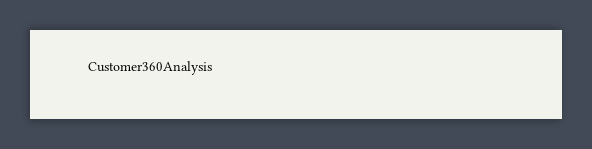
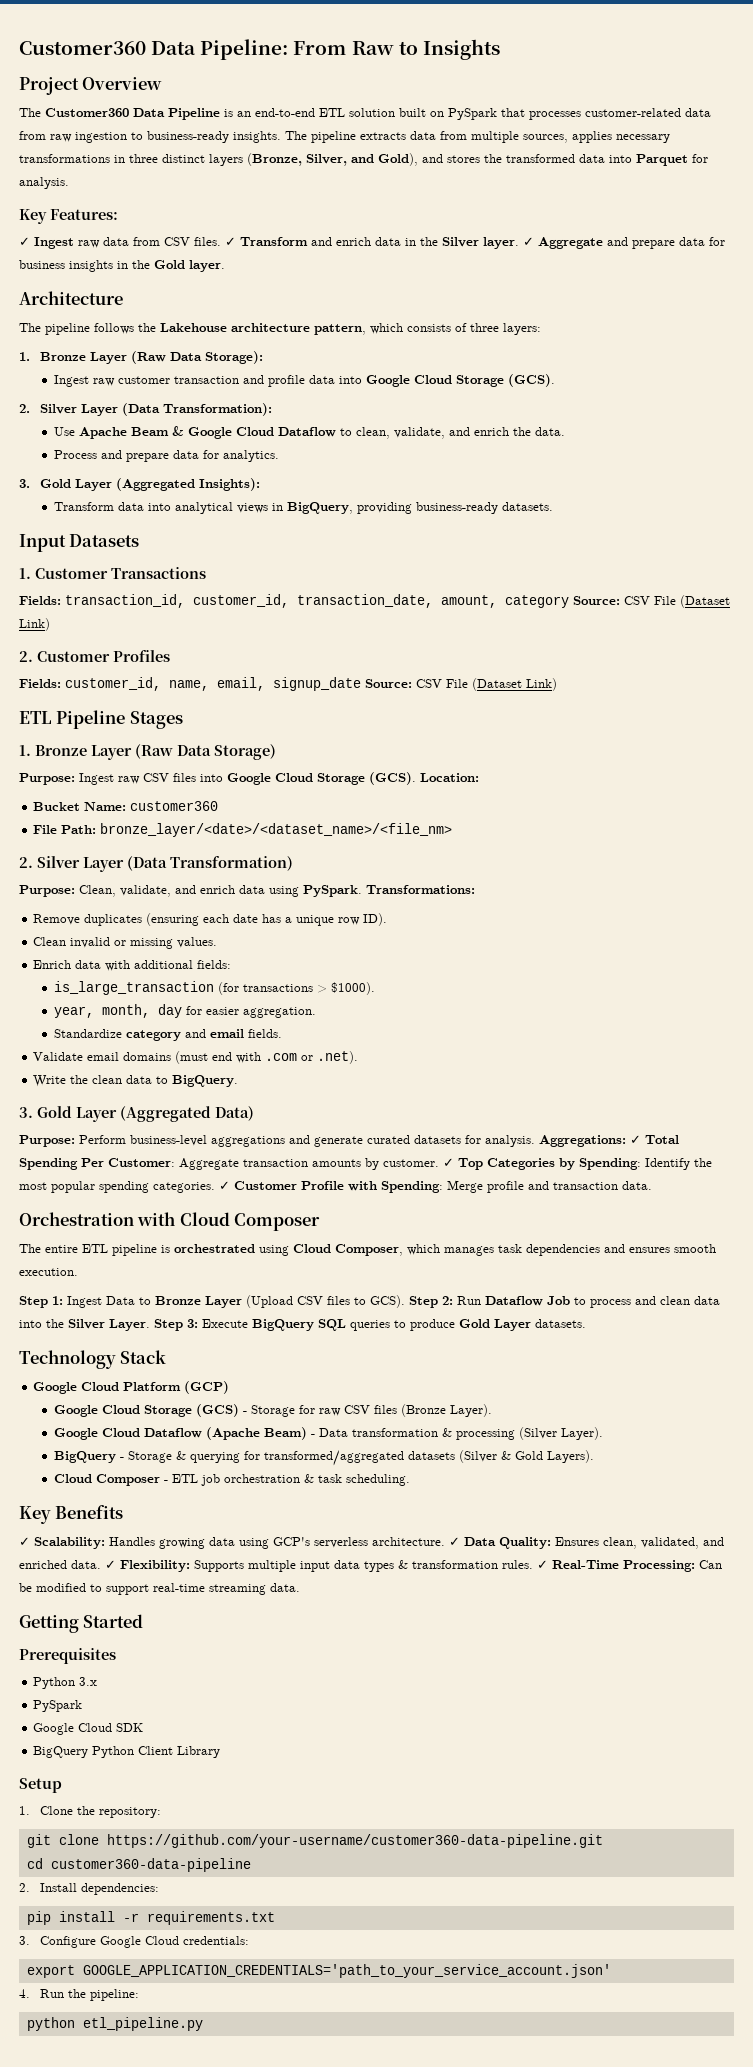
[88,61,212,75] Customer360Analysis -> [19,39,500,60] [19,77,163,95] [19,108,711,120] [19,131,670,143] [19,153,708,166] [19,177,69,189] [19,209,118,224] [19,237,725,249] [19,260,225,272] [19,291,123,305] [19,323,541,335] [19,351,263,364] [54,374,556,387] [19,403,272,416] [54,426,566,439] [54,450,280,462] [19,478,260,491] [54,502,554,514] [19,534,140,552] [19,567,206,579] [19,594,730,608] [19,618,50,631] [19,650,170,662] [19,677,557,691] [19,710,183,729] [19,744,276,760] [19,772,479,785] [33,801,219,811] [33,823,453,837] [19,856,293,872] [19,885,475,897] [33,913,388,926] [33,937,218,949] [33,960,232,971] [54,981,376,995] [54,1004,317,1018] [54,1029,283,1041] [33,1051,359,1064] [33,1075,239,1087] [19,1106,254,1122] [19,1135,679,1147] [19,1158,712,1170] [19,1180,652,1193] [19,1212,321,1231] [19,1244,716,1256] [19,1268,78,1276] [19,1295,720,1308] [19,1319,586,1331] [19,1350,167,1369] [33,1381,230,1394] [54,1404,493,1417] [54,1427,604,1440] [54,1450,595,1466] [54,1474,411,1486] [19,1505,124,1524] [19,1537,724,1549] [19,1560,722,1572] [19,1583,300,1595] [19,1614,144,1633] [19,1648,116,1664] [33,1677,98,1689] [33,1700,83,1712] [33,1723,144,1735] [33,1746,221,1758] [19,1778,62,1793] [19,1806,161,1818] [26,1834,603,1848] [26,1858,251,1872] [19,1883,159,1895] [26,1911,275,1925] [19,1936,249,1948] [26,1964,611,1978] [19,1989,139,2001] [26,2017,203,2031] Customer360 Data Pipeline: From Raw to Insights // Project Overview // The Customer360 Data Pipeline is an end-to-end ETL solution built on PySpark that processes customer-related data from raw ingestion to business-ready insights. The pipeline extracts data from multiple sources, applies necessary transformations in three distinct layers (Bronze, Silver, and Gold), and stores the transformed data into Parquet for analysis. // Key Features: // ✓ Ingest raw data from CSV files. ✓ Transform and enrich data in the Silver layer. ✓ Aggregate and prepare data for business insights in the Gold layer. // Architecture // The pipeline follows the Lakehouse architecture pattern, which consists of three layers: // 1. Bronze Layer (Raw Data Storage): // Ingest raw customer transaction and profile data into Google Cloud Storage (GCS). // 2. Silver Layer (Data Transformation): // Use Apache Beam & Google Cloud Dataflow to clean, validate, and enrich the data. // Process and prepare data for analytics. // 3. Gold Layer (Aggregated Insights): // Transform data into analytical views in BigQuery, providing business-ready datasets. // Input Datasets // 1. Customer Transactions // Fields: transaction_id, customer_id, transaction_date, amount, category Source: CSV File (Dataset Link) // 2. Customer Profiles // Fields: customer_id, name, email, signup_date Source: CSV File (Dataset Link) // ETL Pipeline Stages // 1. Bronze Layer (Raw Data Storage) // Purpose: Ingest raw CSV files into Google Cloud Storage (GCS). Location: // Bucket Name: customer360 // File Path: bronze_layer/<date>/<dataset_name>/<file_nm> // 2. Silver Layer (Data Transformation) // Purpose: Clean, validate, and enrich data using PySpark. Transformations: // Remove duplicates (ensuring each date has a unique row ID). // Clean invalid or missing values. // Enrich data with additional fields: // is_large_transaction (for transactions > $1000). // year, month, day for easier aggregation. // Standardize category and email fields. // Validate email domains (must end with .com or .net). // Write the clean data to BigQuery. // 3. Gold Layer (Aggregated Data) // Purpose: Perform business-level aggregations and generate curated datasets for analysis. Aggregations: ✓ Total Spending Per Customer: Aggregate transaction amounts by customer. ✓ Top Categories by Spending: Identify the most popular spending categories. ✓ Customer Profile with Spending: Merge profile and transaction data. // Orchestration with Cloud Composer // The entire ETL pipeline is orchestrated using Cloud Composer, which manages task dependencies and ensures smooth execution. // Step 1: Ingest Data to Bronze Layer (Upload CSV files to GCS). Step 2: Run Dataflow Job to process and clean data into the Silver Layer. Step 3: Execute BigQuery SQL queries to produce Gold Layer datasets. // Technology Stack // Google Cloud Platform (GCP) // Google Cloud Storage (GCS) - Storage for raw CSV files (Bronze Layer). // Google Cloud Dataflow (Apache Beam) - Data transformation & processing (Silver Layer). // BigQuery - Storage & querying for transformed/aggregated datasets (Silver & Gold Layers). // Cloud Composer - ETL job orchestration & task scheduling. // Key Benefits // ✓ Scalability: Handles growing data using GCP's serverless architecture. ✓ Data Quality: Ensures clean, validated, and enriched data. ✓ Flexibility: Supports multiple input data types & transformation rules. ✓ Real-Time Processing: Can be modified to support real-time streaming data. // Getting Started // Prerequisites // Python 3.x // PySpark // Google Cloud SDK // BigQuery Python Client Library // Setup // 1. Clone the repository: // git clone https://github.com/your-username/customer360-data-pipeline.git // cd customer360-data-pipeline // 2. Install dependencies: // pip install -r requirements.txt // 3. Configure Google Cloud credentials: // export GOOGLE_APPLICATION_CREDENTIALS='path_to_your_service_account.json' // 4. Run the pipeline: // python etl_pipeline.py

